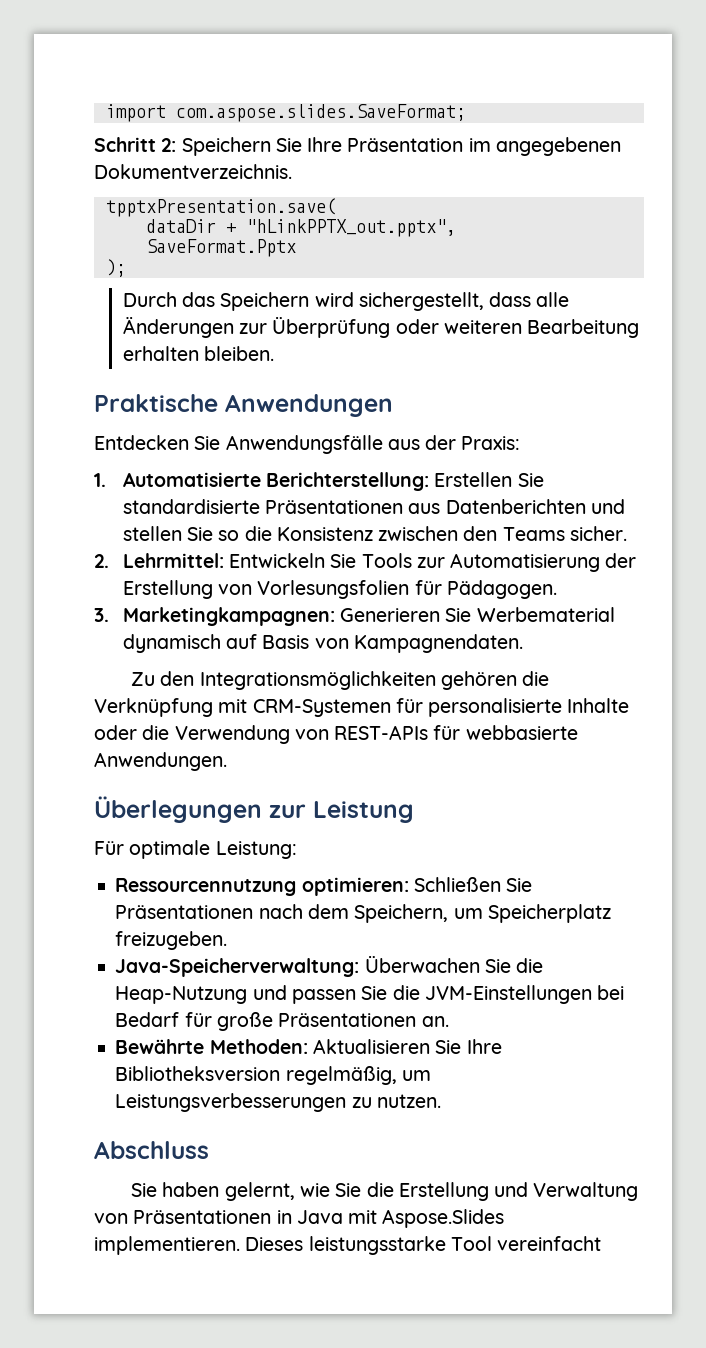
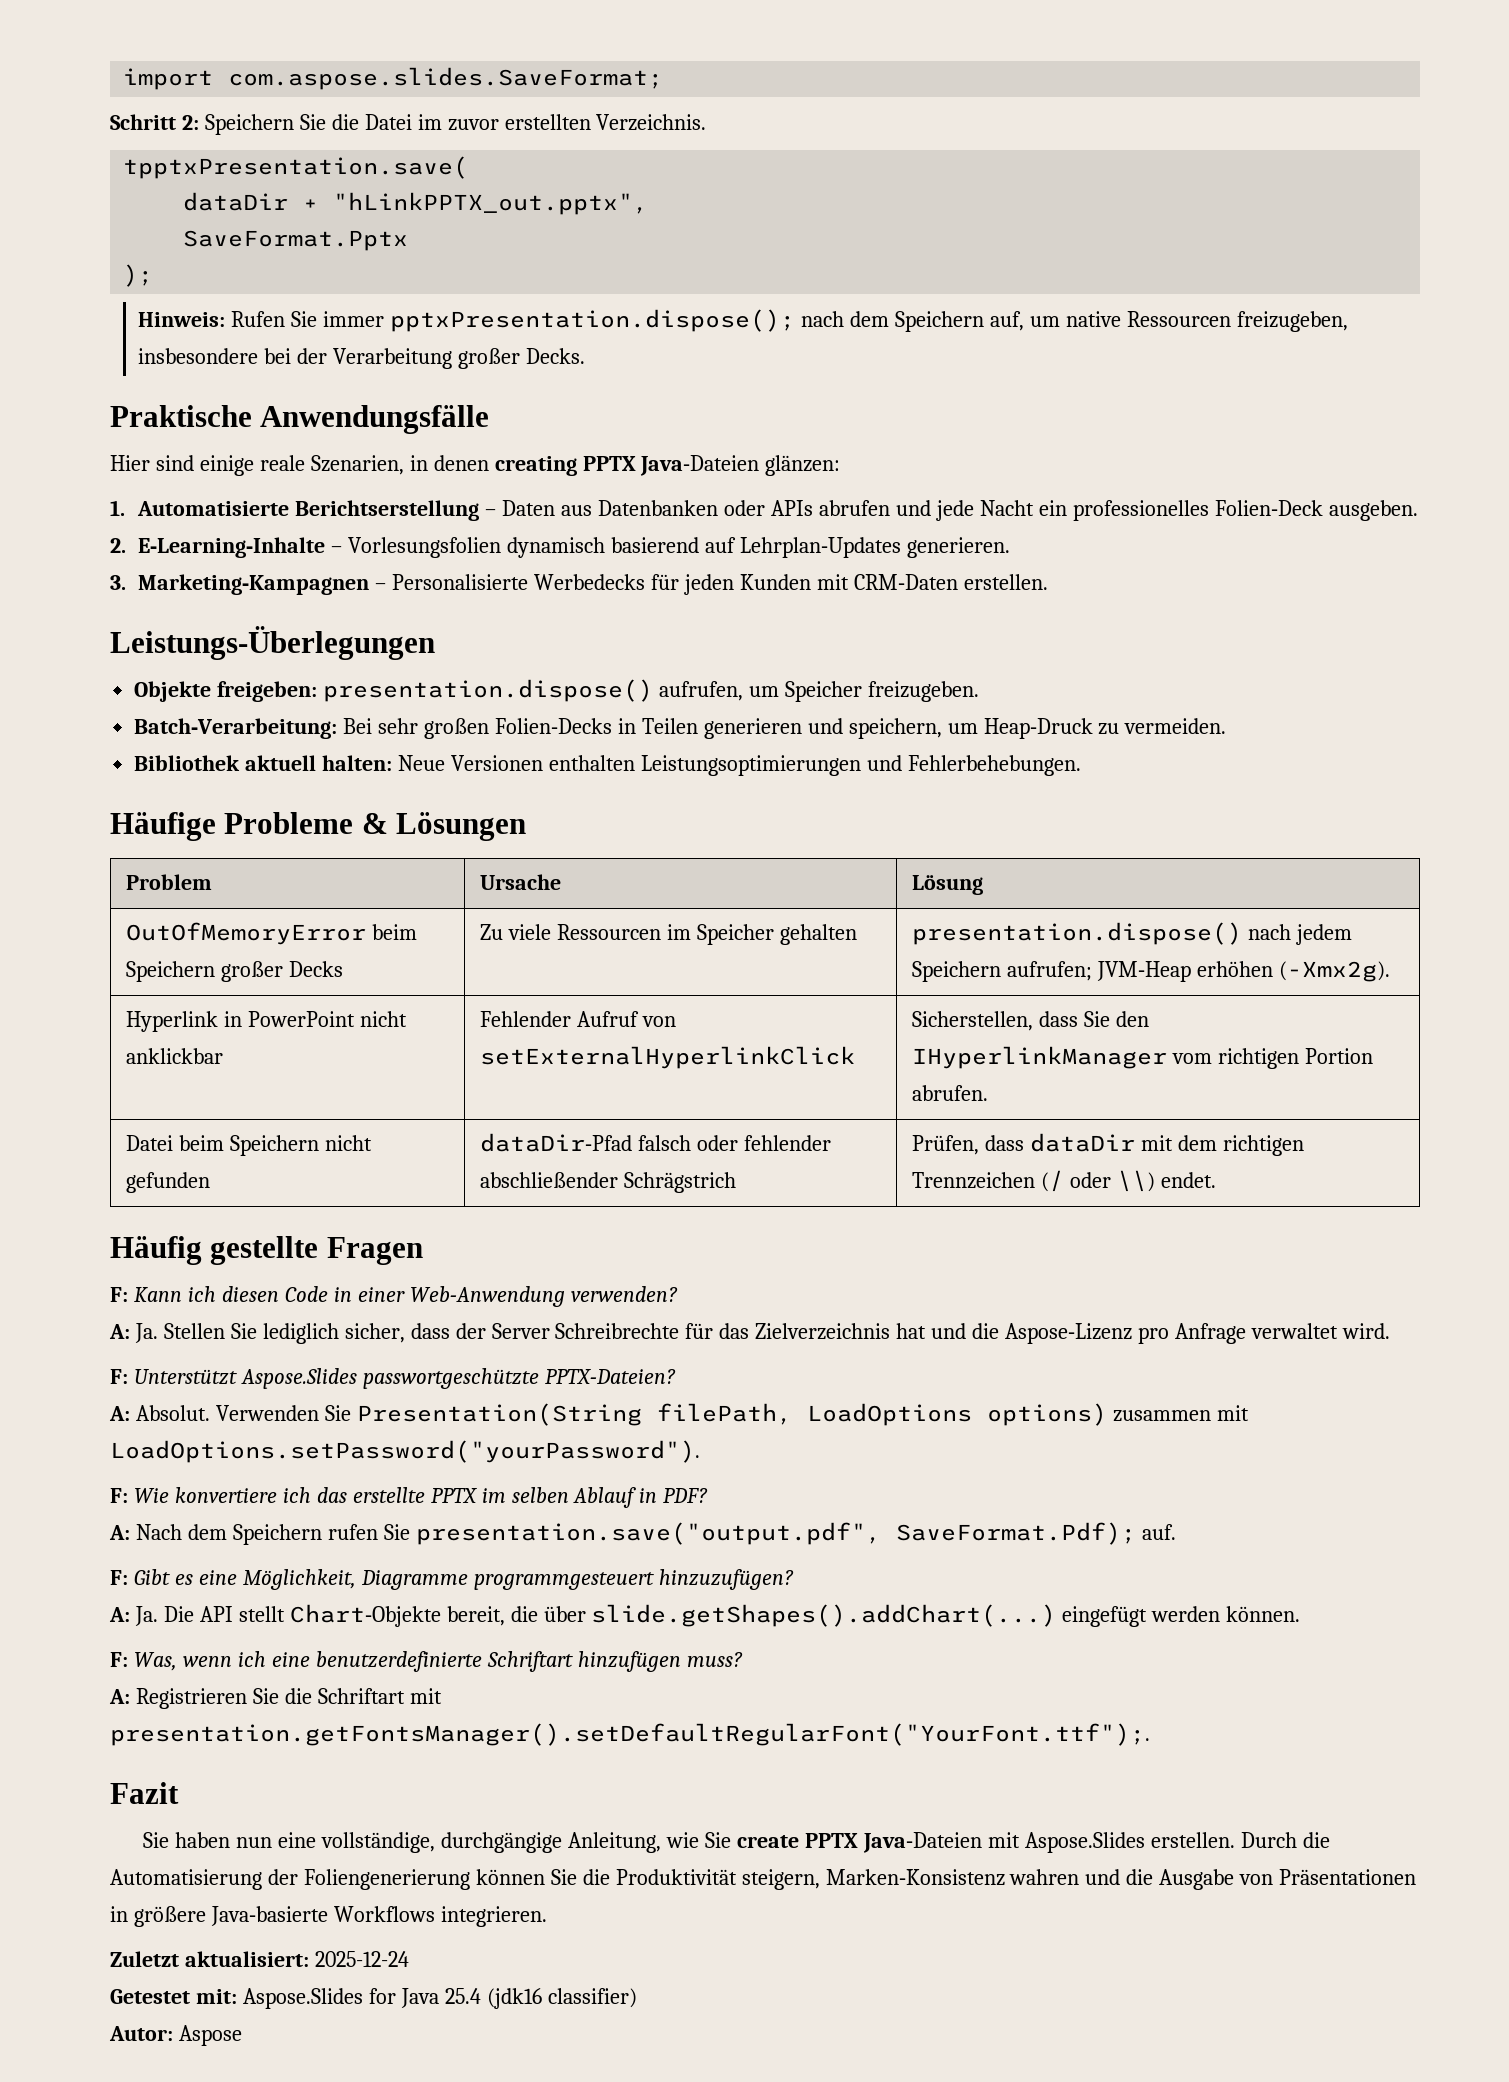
[307,137,621,156] [94,164,292,179] Ihre Präsentation im angegebenen Dokumentverzeichnis. -> [331,114,707,131] die Datei im zuvor erstellten Verzeichnis.
[122,292,570,311] [122,317,640,338] [122,346,275,361] [94,394,393,417] [94,435,521,454] [94,472,544,491] [122,499,625,514] [122,526,627,541] [94,553,637,572] [122,580,557,599] [94,607,615,626] [122,634,523,653] [131,671,550,690] [94,698,630,717] [94,725,578,744] [94,752,227,771] [94,796,414,823] [94,840,297,859] [115,877,533,896] [115,904,611,923] [115,931,228,950] [115,956,544,977] [115,985,625,1004] [115,1012,449,1031] [115,1039,502,1054] [115,1066,431,1085] [115,1093,441,1112] [94,1141,209,1159] [131,1182,639,1201] [94,1209,505,1228] [94,1236,602,1255] Durch das Speichern wird sichergestellt, dass alle Änderungen zur Überprüfung oder weiteren Bearbeitung erhalten bleiben. // Praktische Anwendungen // Entdecken Sie Anwendungsfälle aus der Praxis: // 1. Automatisierte Berichterstellung: Erstellen Sie standardisierte Präsentationen aus Datenberichten und stellen Sie so die Konsistenz zwischen den Teams sicher. // 2. Lehrmittel: Entwickeln Sie Tools zur Automatisierung der Erstellung von Vorlesungsfolien für Pädagogen. // 3. Marketingkampagnen: Generieren Sie Werbematerial dynamisch auf Basis von Kampagnendaten. // Zu den Integrationsmöglichkeiten gehören die Verknüpfung mit CRM-Systemen für personalisierte Inhalte oder die Verwendung von REST-APIs für webbasierte Anwendungen. // Überlegungen zur Leistung // Für optimale Leistung: // Ressourcennutzung optimieren: Schließen Sie Präsentationen nach dem Speichern, um Speicherplatz freizugeben. // Java-Speicherverwaltung: Überwachen Sie die Heap-Nutzung und passen Sie die JVM-Einstellungen bei Bedarf für große Präsentationen an. // Bewährte Methoden: Aktualisieren Sie Ihre Bibliotheksversion regelmäßig, um Leistungsverbesserungen zu nutzen. // Abschluss // Sie haben gelernt, wie Sie die Erstellung und Verwaltung von Präsentationen in Java mit Aspose.Slides implementieren. Dieses leistungsstarke Tool vereinfacht -> [138,309,1348,332] [138,348,586,369] [110,405,490,434] [110,455,841,476] [110,500,1418,521] [110,537,1011,558] [110,574,1048,595] [110,626,435,660] [134,679,979,702] [134,718,1227,739] [134,755,1081,776] [110,812,527,841] [126,874,213,890] [480,874,562,890] [912,875,984,895] [126,922,418,945] [126,961,344,982] [480,924,857,945] [912,922,1353,945] [912,961,1391,982] [126,1011,408,1032] [126,1048,224,1064] [480,1011,677,1027] [480,1046,856,1069] [912,1011,1150,1031] [912,1046,1374,1069] [912,1085,989,1101] [126,1135,373,1156] [126,1172,211,1193] [480,1133,832,1152] [480,1172,737,1193] [912,1133,1304,1156] [912,1170,1217,1192] [110,1236,423,1265] [110,1286,678,1307] [109,1323,1390,1344] [110,1368,676,1389] [109,1403,1249,1426] [110,1440,700,1463] [110,1487,709,1508] [109,1522,1176,1545] [110,1569,794,1590] [109,1604,1301,1627] [110,1651,743,1672] [109,1688,442,1709] [110,1723,1150,1746] [110,1782,179,1804] [143,1832,1330,1853] [110,1869,1417,1890] [110,1906,547,1927] [110,1951,409,1967] [110,1988,637,2009] [109,2025,242,2046] Hinweis: Rufen Sie immer pptxPresentation.dispose(); nach dem Speichern auf, um native Ressourcen freizugeben, insbesondere bei der Verarbeitung großer Decks. // Praktische Anwendungsfälle // Hier sind einige reale Szenarien, in denen creating PPTX Java‑Dateien glänzen: // 1. Automatisierte Berichtserstellung – Daten aus Datenbanken oder APIs abrufen und jede Nacht ein professionelles Folien‑Deck ausgeben. // 2. E‑Learning‑Inhalte – Vorlesungsfolien dynamisch basierend auf Lehrplan‑Updates generieren. // 3. Marketing‑Kampagnen – Personalisierte Werbedecks für jeden Kunden mit CRM‑Daten erstellen. // Leistungs‑Überlegungen // Objekte freigeben: presentation.dispose() aufrufen, um Speicher freizugeben. // Batch‑Verarbeitung: Bei sehr großen Folien‑Decks in Teilen generieren und speichern, um Heap‑Druck zu vermeiden. // Bibliothek aktuell halten: Neue Versionen enthalten Leistungsoptimierungen und Fehlerbehebungen. // Häufige Probleme & Lösungen // Problem | Ursache | Lösung // OutOfMemoryError beim Speichern großer Decks | Zu viele Ressourcen im Speicher gehalten | presentation.dispose() nach jedem Speichern aufrufen; JVM‑Heap erhöhen (-Xmx2g). // Hyperlink in PowerPoint nicht anklickbar | Fehlender Aufruf von setExternalHyperlinkClick | Sicherstellen, dass Sie den IHyperlinkManager vom richtigen Portion abrufen. // Datei beim Speichern nicht gefunden | dataDir‑Pfad falsch oder fehlender abschließender Schrägstrich | Prüfen, dass dataDir mit dem richtigen Trennzeichen (/ oder \\) endet. // Häufig gestellte Fragen // F: Kann ich diesen Code in einer Web‑Anwendung verwenden? // A: Ja. Stellen Sie lediglich sicher, dass der Server Schreibrechte für das Zielverzeichnis hat und die Aspose‑Lizenz pro Anfrage verwaltet wird. // F: Unterstützt Aspose.Slides passwortgeschützte PPTX‑Dateien? // A: Absolut. Verwenden Sie Presentation(String filePath, LoadOptions options) zusammen mit LoadOptions.setPassword("yourPassword"). // F: Wie konvertiere ich das erstellte PPTX im selben Ablauf in PDF? // A: Nach dem Speichern rufen Sie presentation.save("output.pdf", SaveFormat.Pdf); auf. // F: Gibt es eine Möglichkeit, Diagramme programmgesteuert hinzuzufügen? // A: Ja. Die API stellt Chart‑Objekte bereit, die über slide.getShapes().addChart(...) eingefügt werden können. // F: Was, wenn ich eine benutzerdefinierte Schriftart hinzufügen muss? // A: Registrieren Sie die Schriftart mit presentation.getFontsManager().setDefaultRegularFont("YourFont.ttf");. // Fazit // Sie haben nun eine vollständige, durchgängige Anleitung, wie Sie create PPTX Java‑Dateien mit Aspose.Slides erstellen. Durch die Automatisierung der Foliengenerierung können Sie die Produktivität steigern, Marken‑Konsistenz wahren und die Ausgabe von Präsentationen in größere Java‑basierte Workflows integrieren. // Zuletzt aktualisiert: 2025-12-24 // Getestet mit: Aspose.Slides for Java 25.4 (jdk16 classifier) // Autor: Aspose

